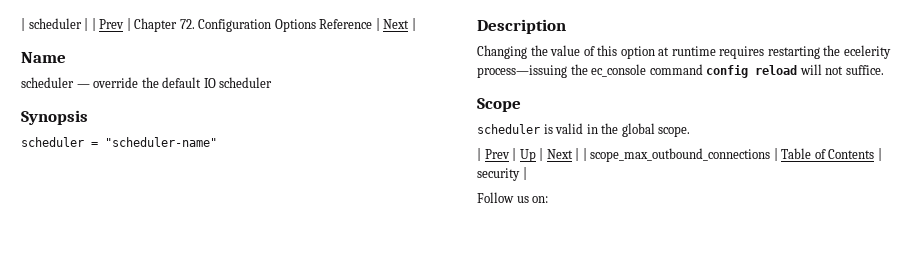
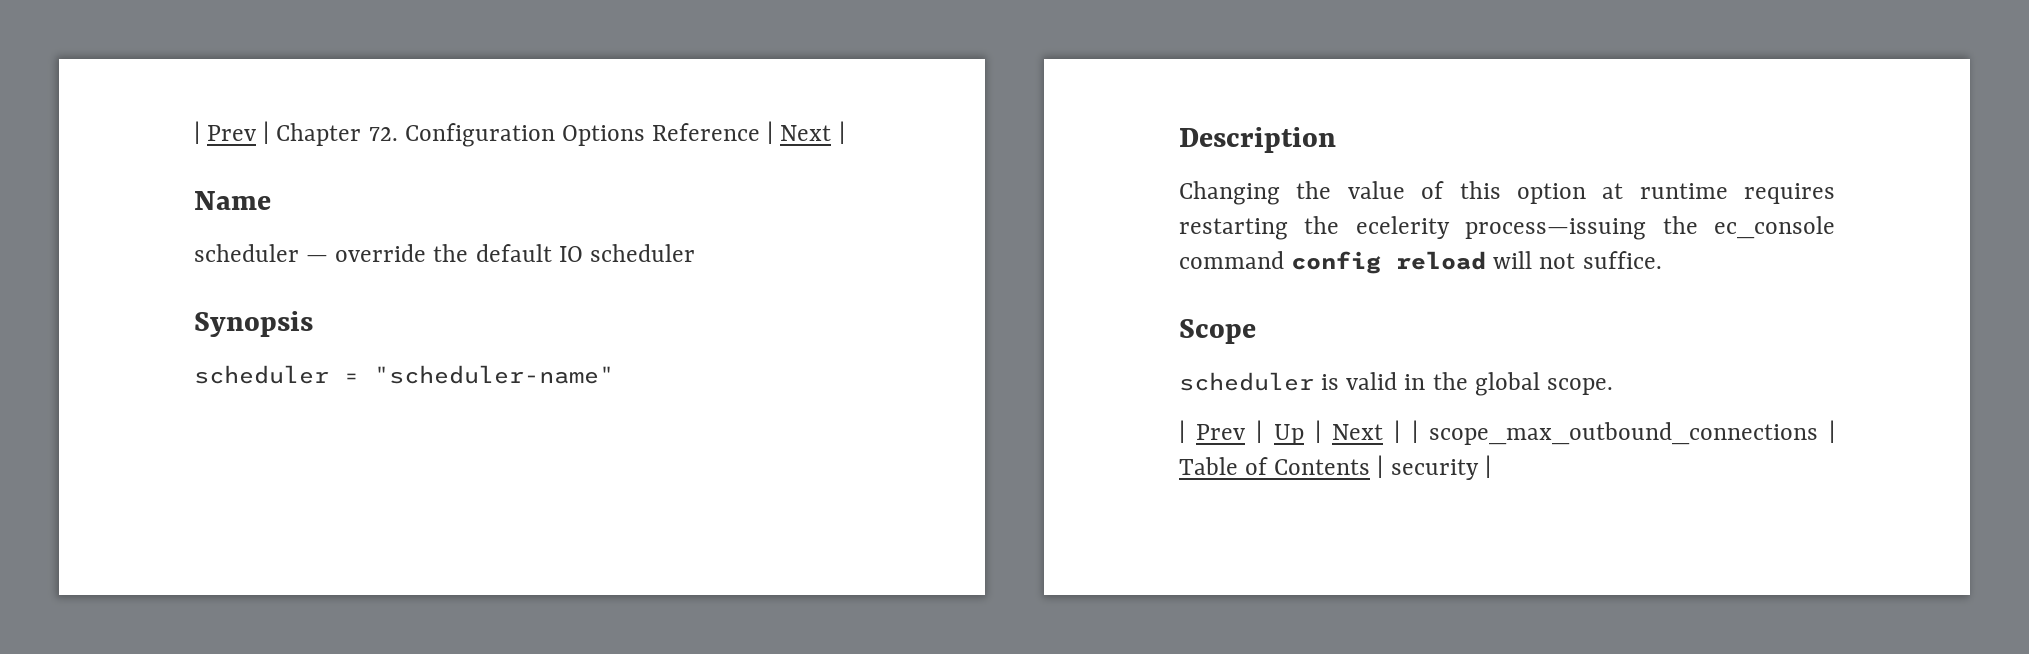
[21,18,96,31] | scheduler | | -> [194,121,200,144] |
[477,192,549,203] // Follow us on: -> (1491, 466) none

